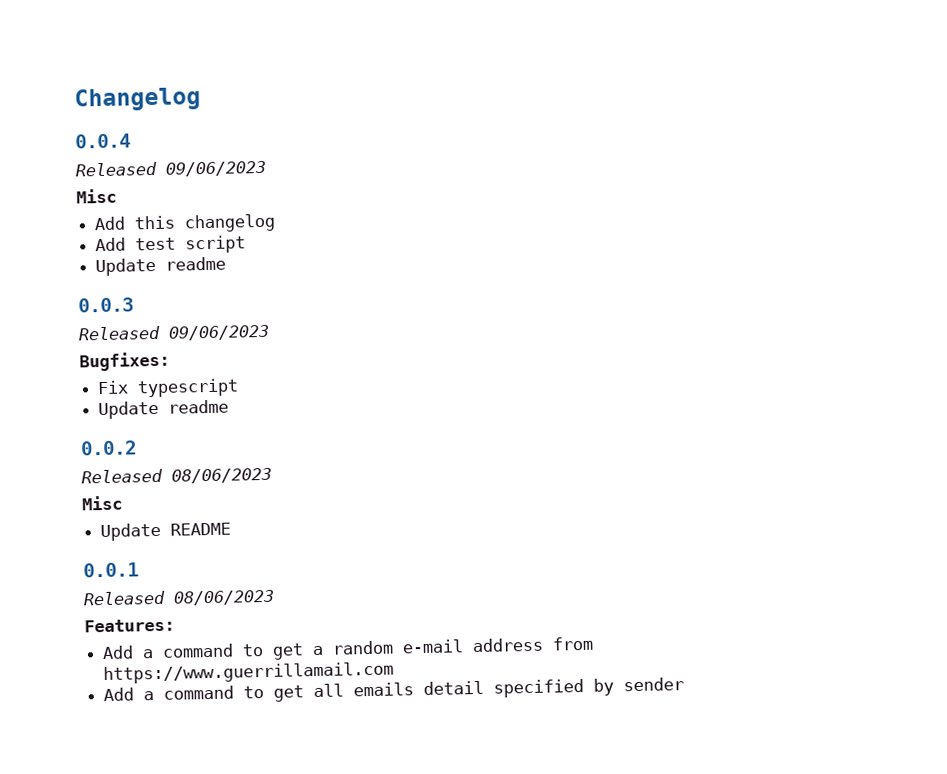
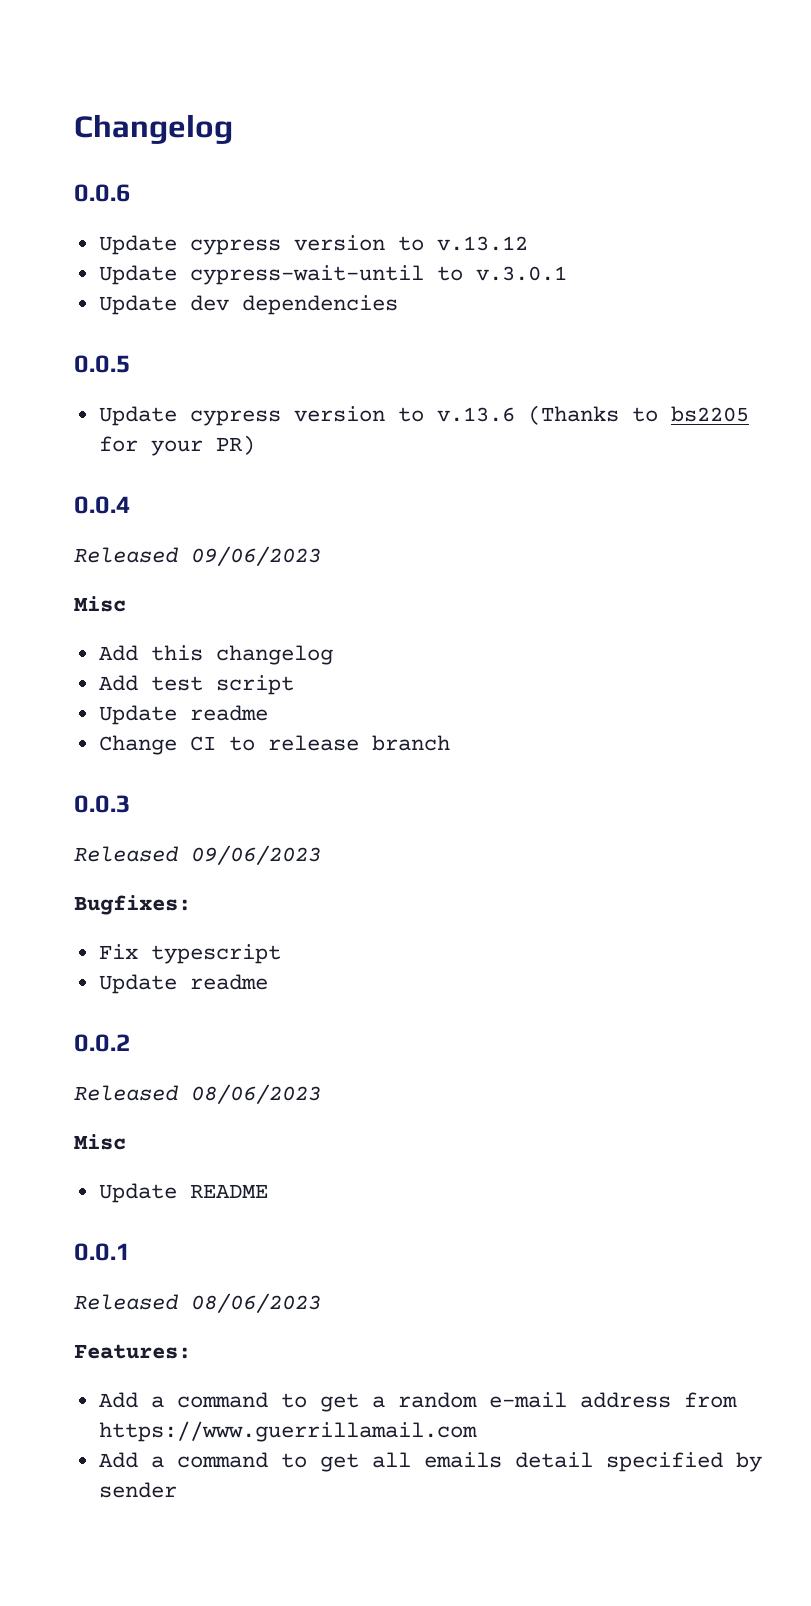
(201, 99) none -> [74,184,131,202] [98,235,528,255] [98,265,567,285] [98,295,398,315] [74,355,131,373] [98,405,749,426] [98,435,255,456] // 0.0.6 // Update cypress version to v.13.12 // Update cypress-wait-until to v.3.0.1 // Update dev dependencies // 0.0.5 // Update cypress version to v.13.6 (Thanks to bs2205 for your PR)
(227, 263) none -> [98,735,450,755] // Change CI to release branch

